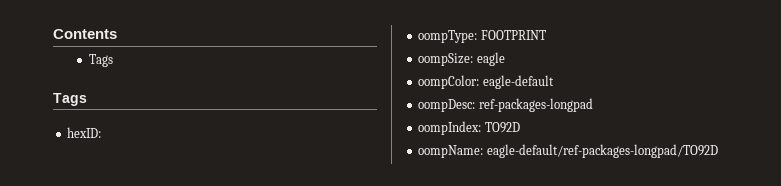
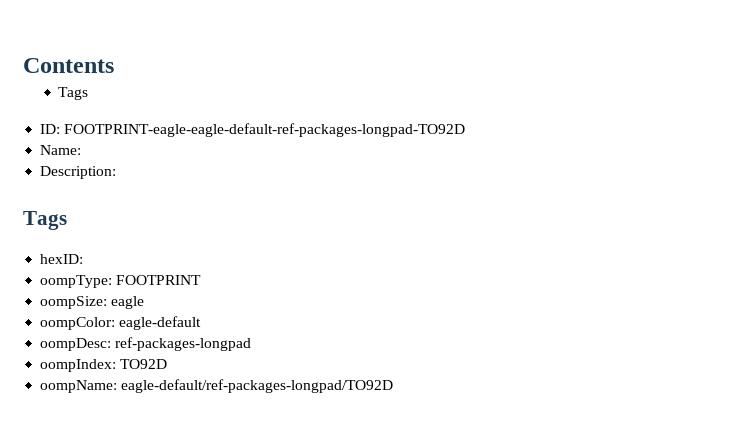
(114, 60) none -> [40,123,466,137] [40,145,82,155] [40,166,117,179] // ID: FOOTPRINT-eagle-eagle-default-ref-packages-longpad-TO92D // Name: // Description:

